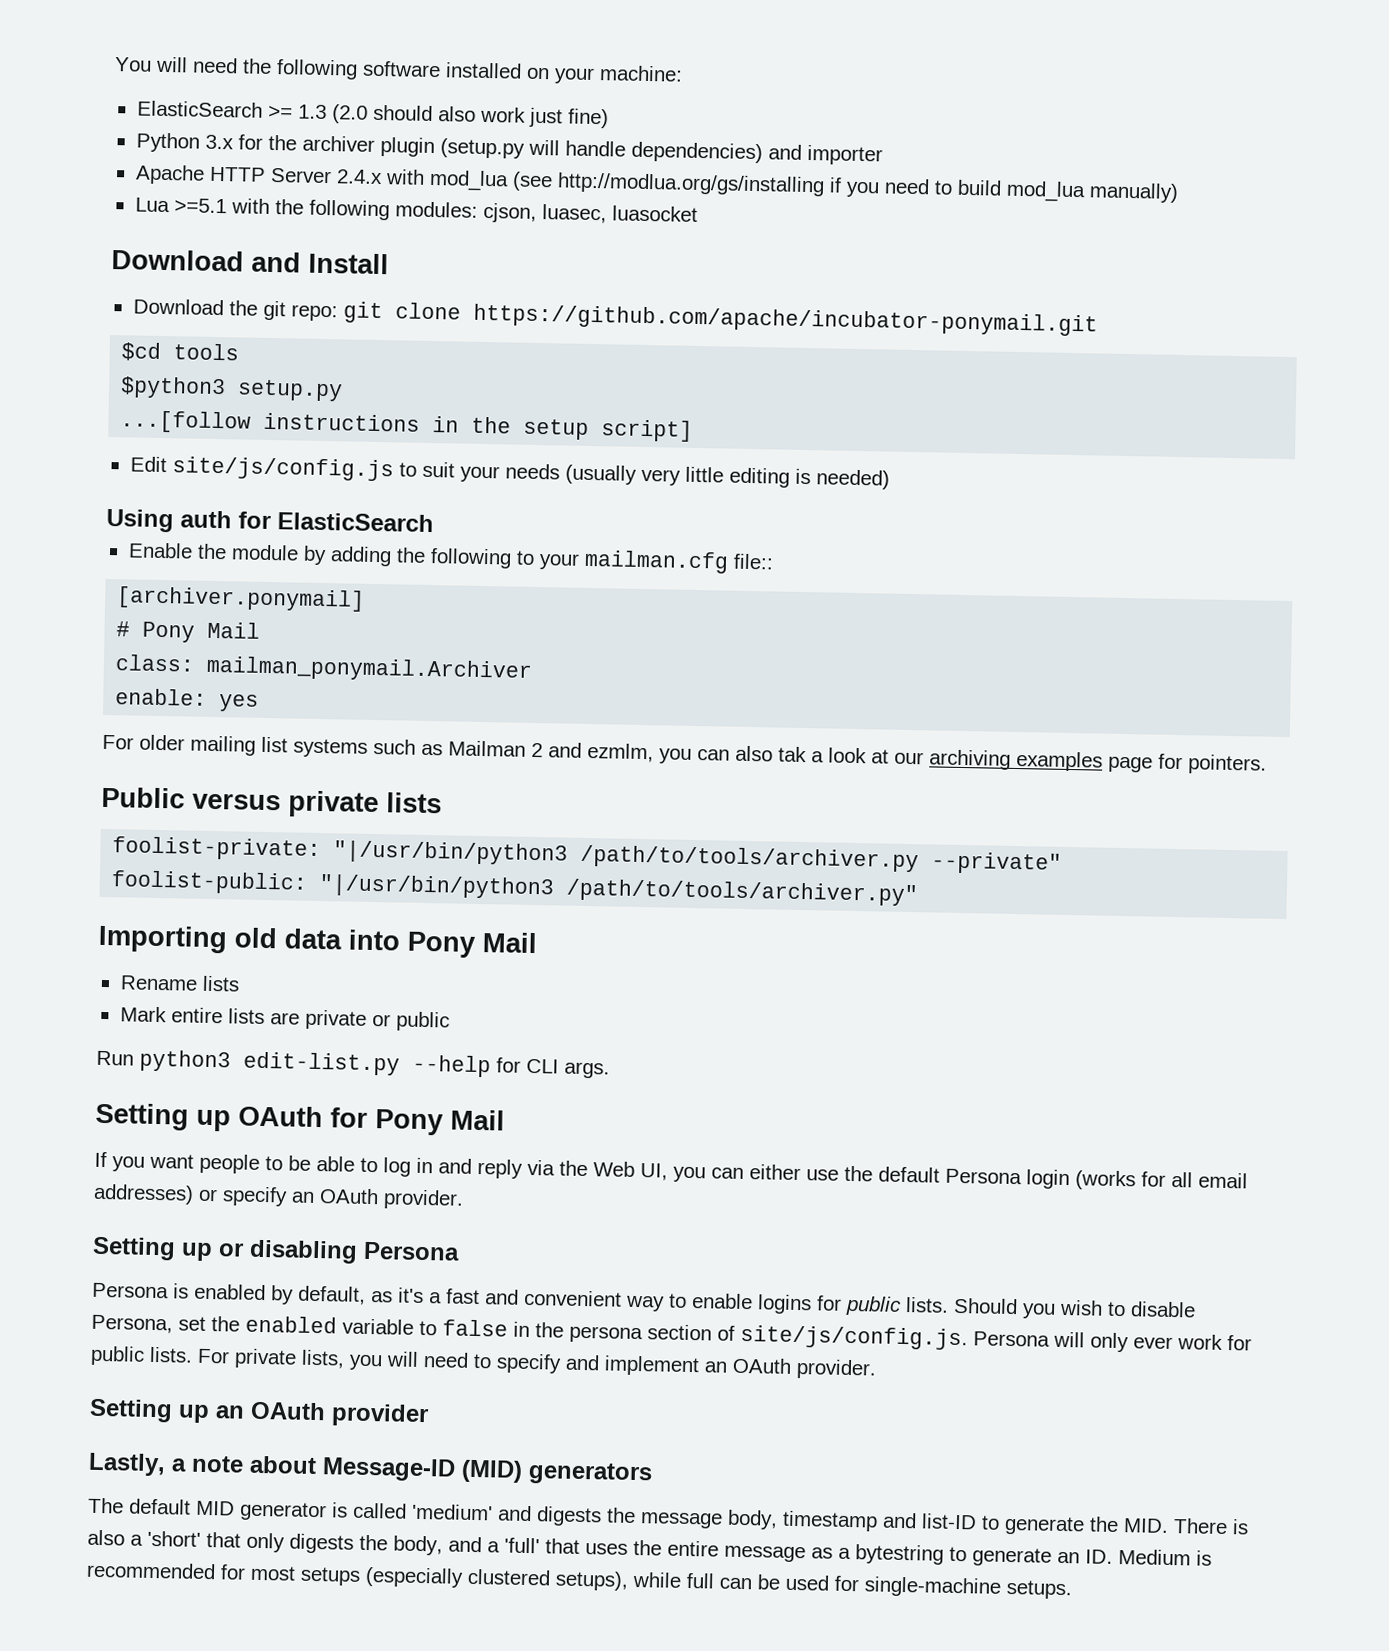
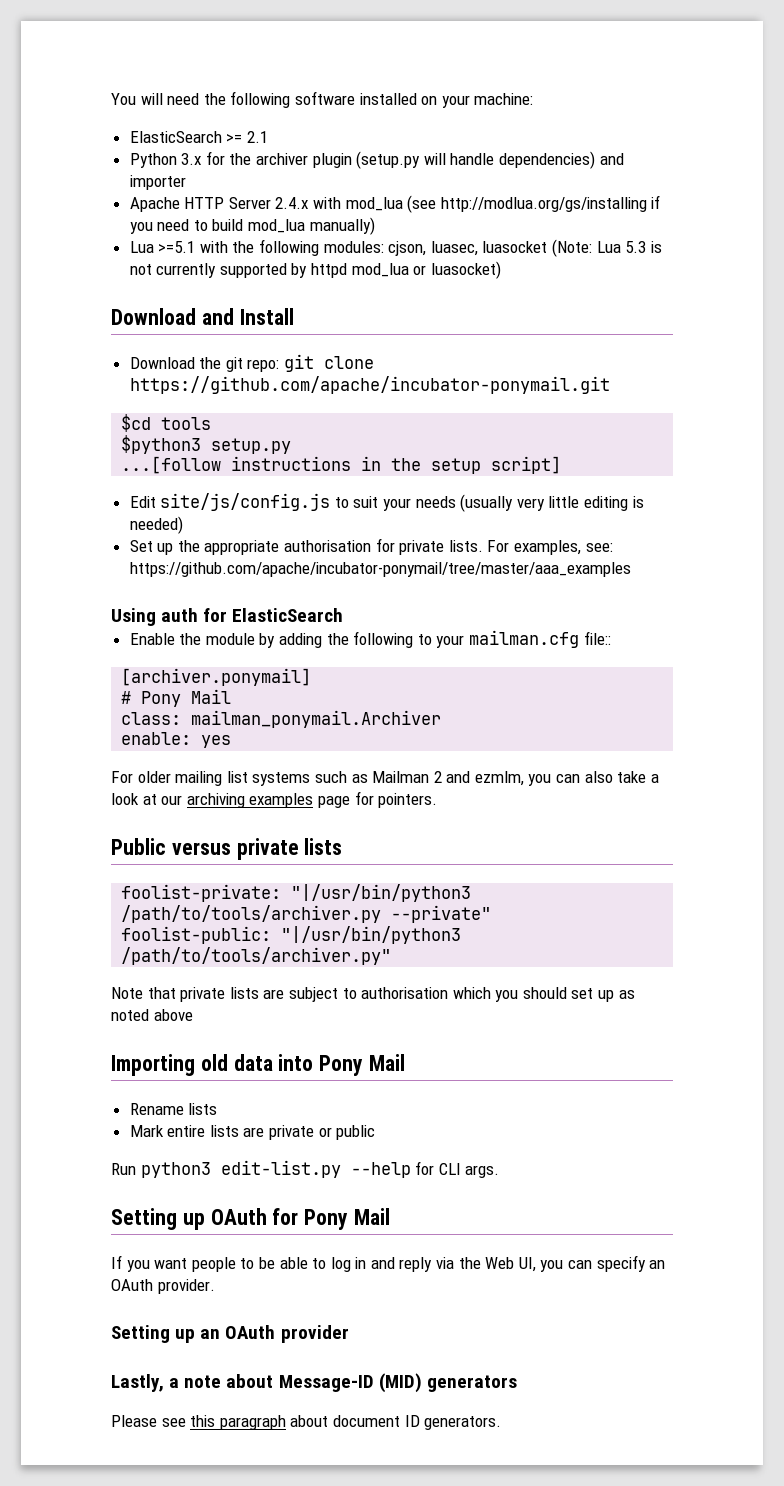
[297,104,609,129] 1.3 (2.0 should also work just fine) -> [246,131,268,143] 2.1
(698, 213) none -> [552,239,662,257] [129,261,501,279] (Note: Lua 5.3 is not currently supported by httpd mod_lua or luasocket)
(890, 479) none -> [129,538,613,555] [129,562,631,577] // Set up the appropriate authorisation for private lists. For examples, see: https://github.com/apache/incubator-ponymail/tree/master/aaa_examples
[778,746,807,763] tak -> [617,771,647,783] take
(919, 892) none -> [111,987,635,1002] [111,1009,193,1021] // Note that private lists are subject to authorisation which you should set up as noted above
[749,1164,1248,1191] [93,1183,464,1210] [92,1236,460,1264] [92,1282,1196,1319] [91,1314,1252,1353] [90,1345,700,1377] either use the default Persona login (works for all email addresses) or specify an OAuth provider. // Setting up or disabling Persona // Persona is enabled by default, as it's a fast and convenient way to enable logins for public lists. Should you wish to disable Persona, set the enabled variable to false in the persona section of site/js/config.js. Persona will only ever work for public lists. For private lists, you will need to specify and implement -> [596,1255,646,1272] specify
[88,1497,1249,1536] [87,1529,1212,1567] [86,1561,1072,1600] The default MID generator is called 'medium' and digests the message body, timestamp and list-ID to generate the MID. There is also a 'short' that only digests the body, and a 'full' that uses the entire message as a bytestring to generate an ID. Medium is recommended for most setups (especially clustered setups), while full can be used for single-machine setups. -> [111,1415,502,1430] Please see this paragraph about document ID generators.

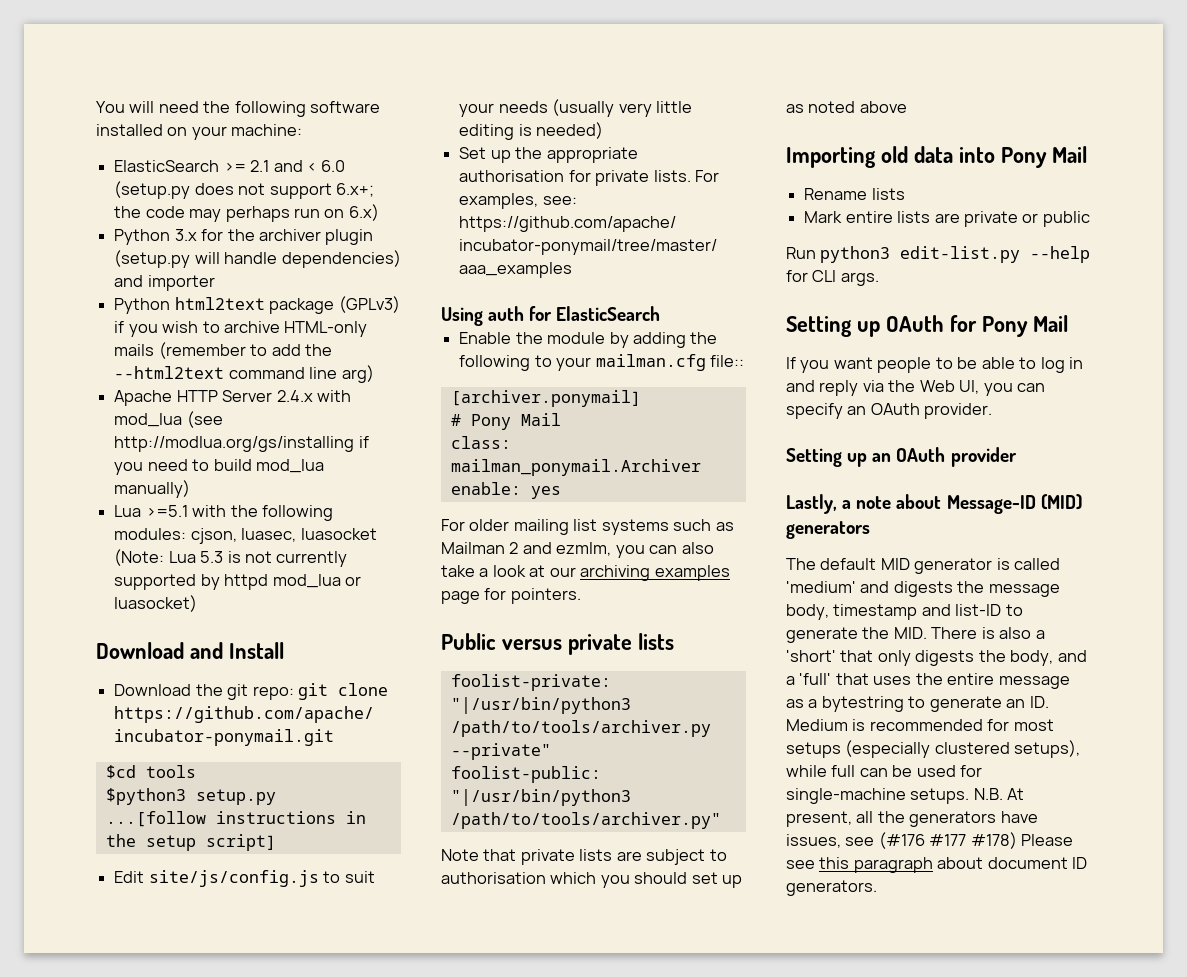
(268, 137) none -> [273,160,346,172] [114,181,374,199] [114,204,379,222] and < 6.0 (setup.py does not support 6.x+; the code may perhaps run on 6.x)
(186, 182) none -> [114,296,400,314] [114,321,368,337] [114,342,332,359] [114,365,374,383] // Python html2text package (GPLv3) if you wish to archive HTML-only mails (remember to add the --html2text command line arg)
(517, 1383) none -> [786,558,1061,574] [786,581,1060,597] [786,604,1023,620] [786,627,1045,643] [786,650,1087,666] [786,673,1070,689] [786,696,1049,712] [786,719,1054,731] [786,740,1081,758] [786,765,983,777] [786,788,1025,804] [786,811,1038,827] [786,832,1017,849] The default MID generator is called 'medium' and digests the message body, timestamp and list-ID to generate the MID. There is also a 'short' that only digests the body, and a 'full' that uses the entire message as a bytestring to generate an ID. Medium is recommended for most setups (especially clustered setups), while full can be used for single-machine setups. N.B. At present, all the generators have issues, see (#176 #177 #178)

